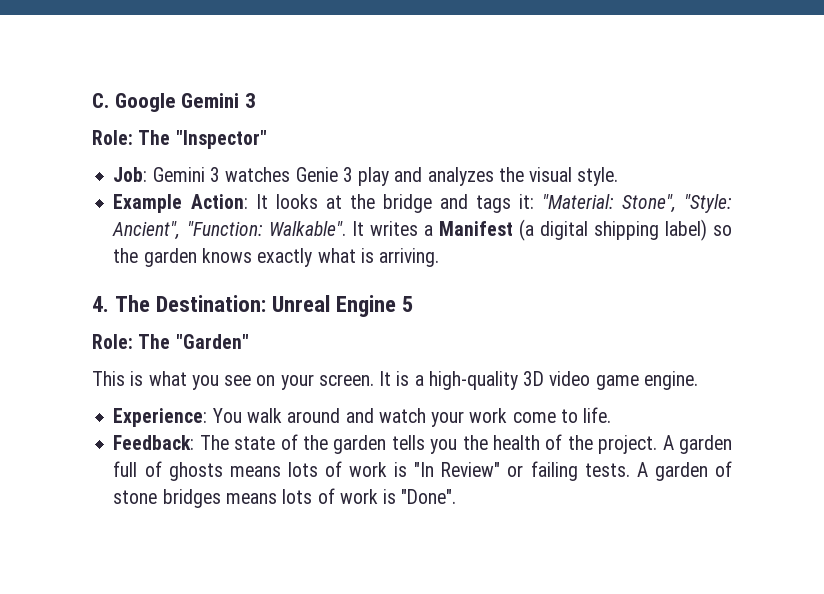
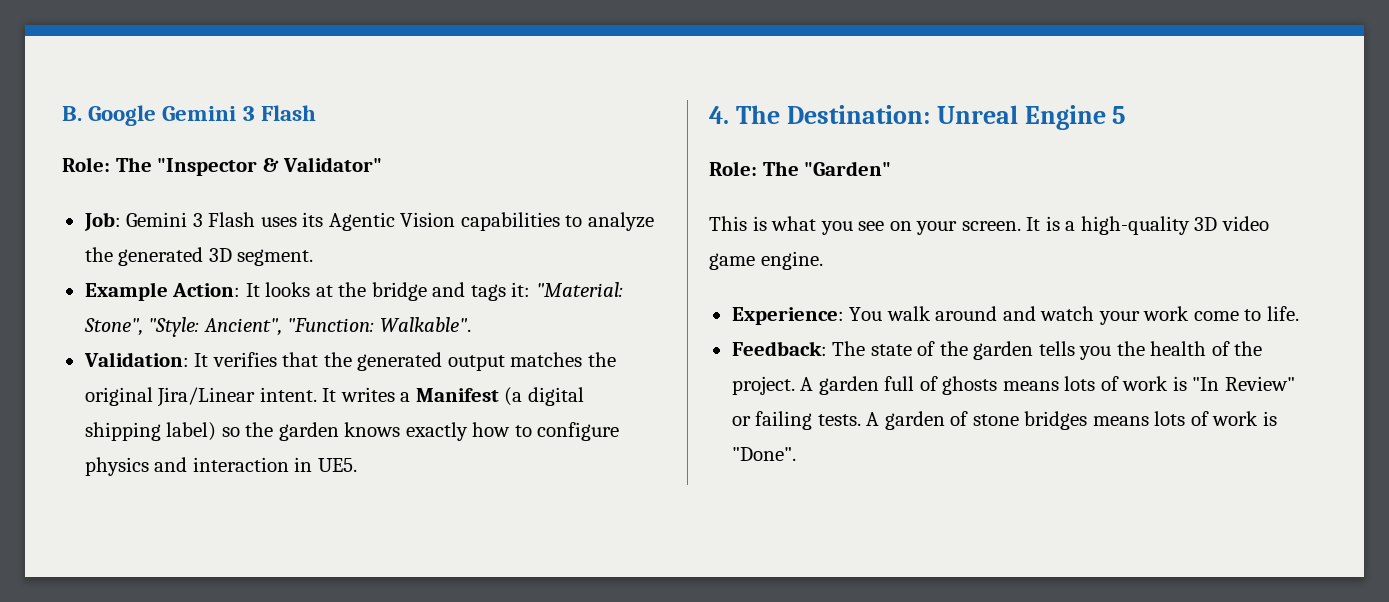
[92,93,109,108] C. -> [62,106,82,121] B.
[92,130,267,149] // Role: The "Inspector" -> [260,105,316,121] [62,157,383,176] Flash // Role: The "Inspector & Validator"
[225,167,619,186] watches Genie 3 play and analyzes the visual style. -> [208,212,654,231] [84,247,314,266] Flash uses its Agentic Vision capabilities to analyze the generated 3D segment.
(346, 228) none -> [83,352,616,371] [84,387,317,407] // Validation: It verifies that the generated output matches the original Jira/Linear intent.
[317,248,440,267] what is arriving. -> [472,422,620,441] [84,457,357,476] how to configure physics and interaction in UE5.

